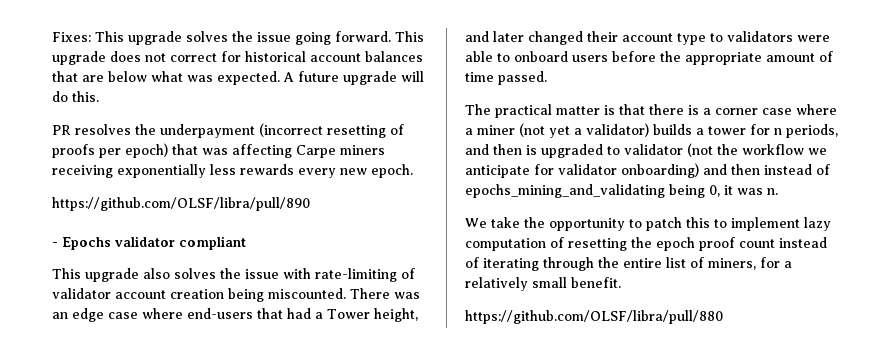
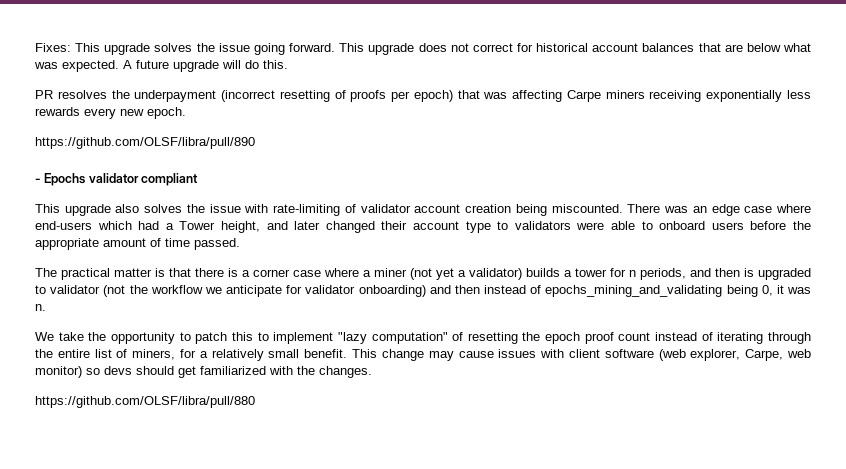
[257,308,283,319] that -> [97,221,132,230] which
[804,217,831,231] [465,238,546,251] lazy computation -> [337,332,448,344] "lazy computation"
(621, 282) none -> [352,349,812,361] [35,366,372,378] This change may cause issues with client software (web explorer, Carpe, web monitor) so devs should get familiarized with the changes.

